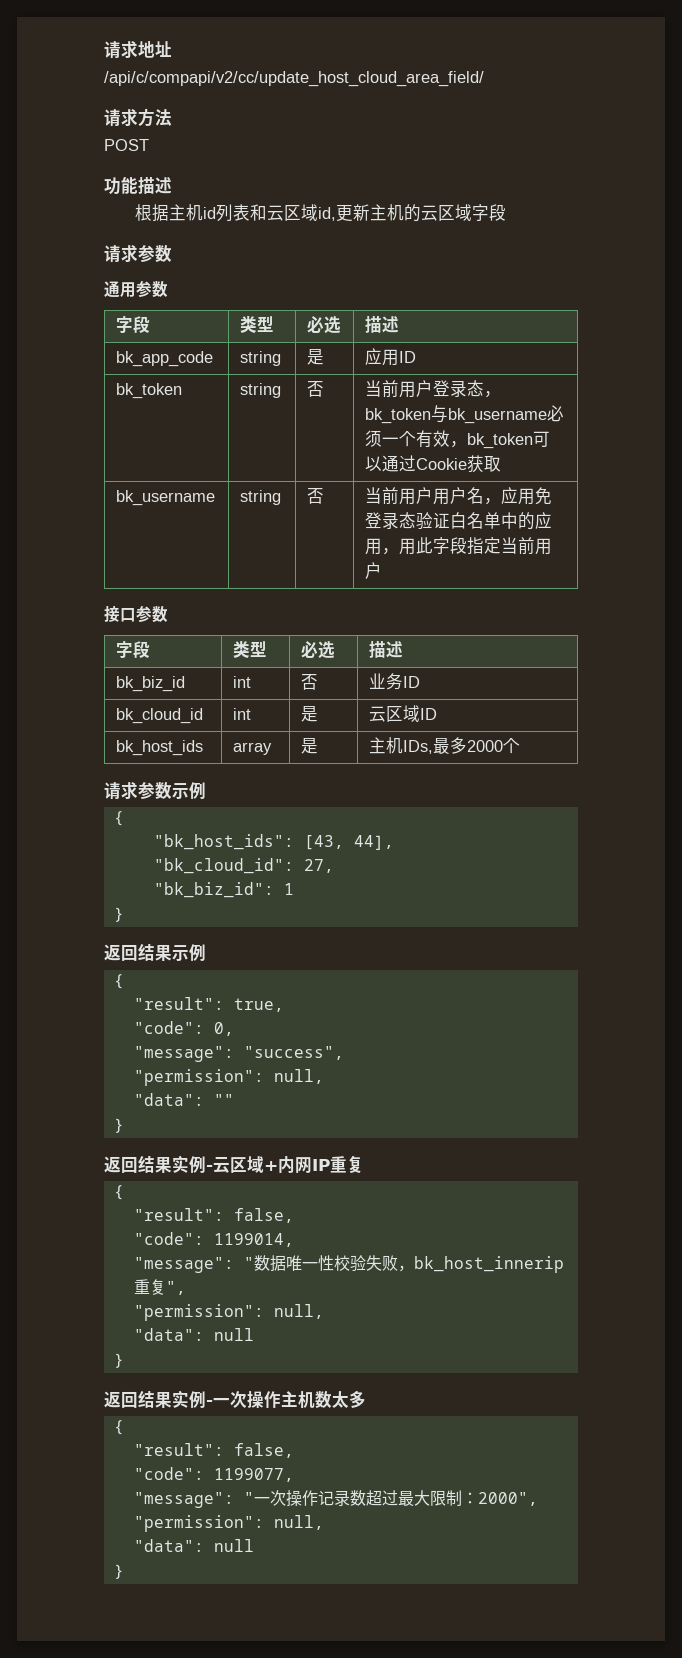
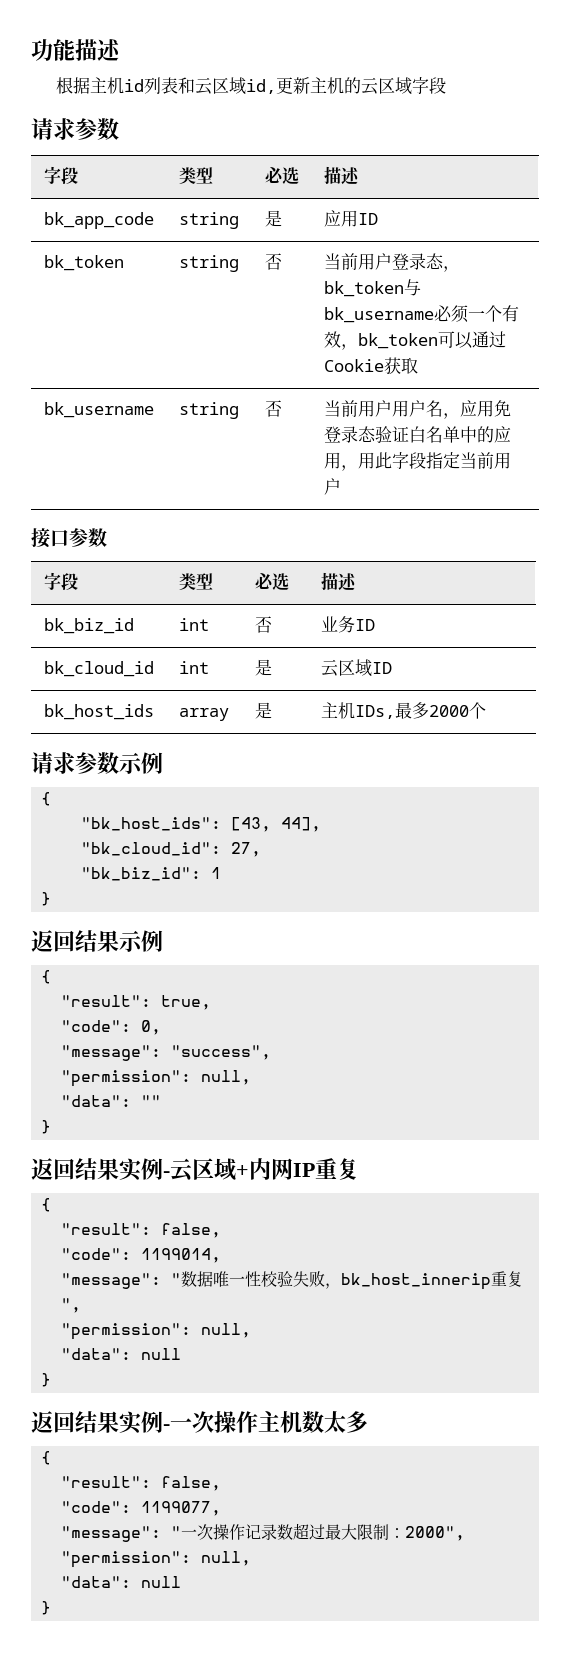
[104,40,172,59] [104,71,484,87] [104,108,172,127] [104,139,149,151] 请求地址 // /api/c/compapi/v2/cc/update_host_cloud_area_field/ // 请求方法 // POST // -> (31, 50) none
[104,281,168,298] // 通用参数 -> (119, 129) none

